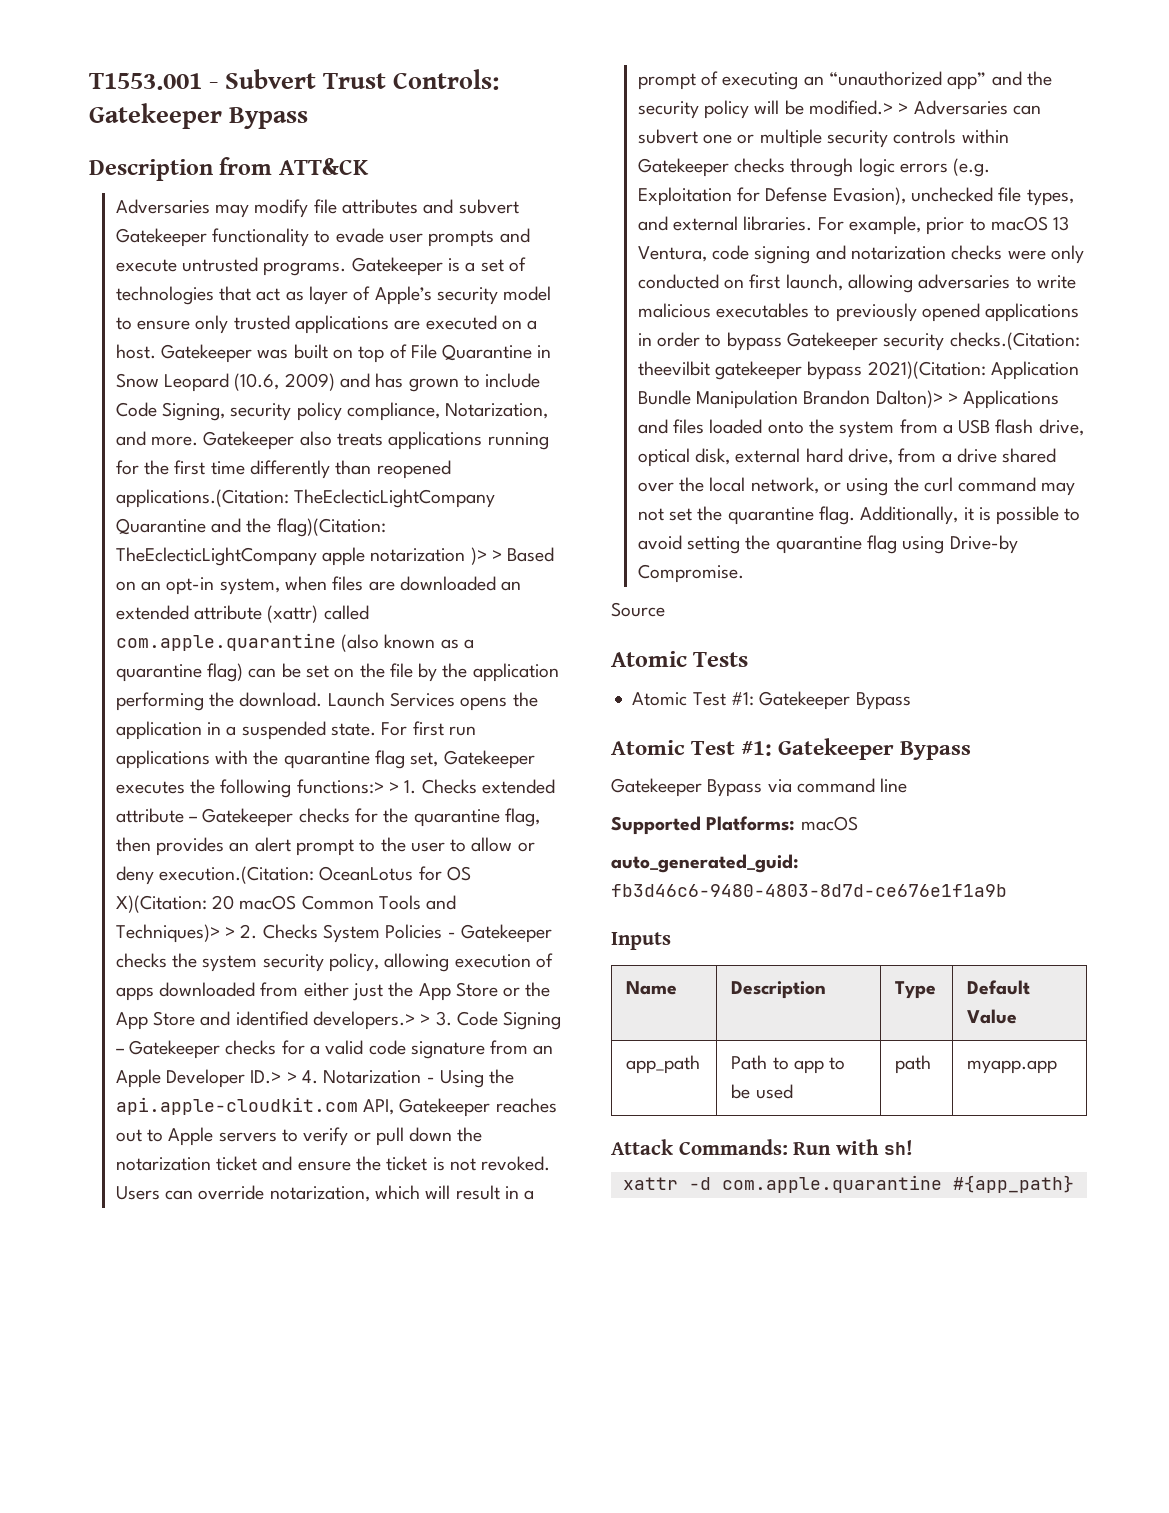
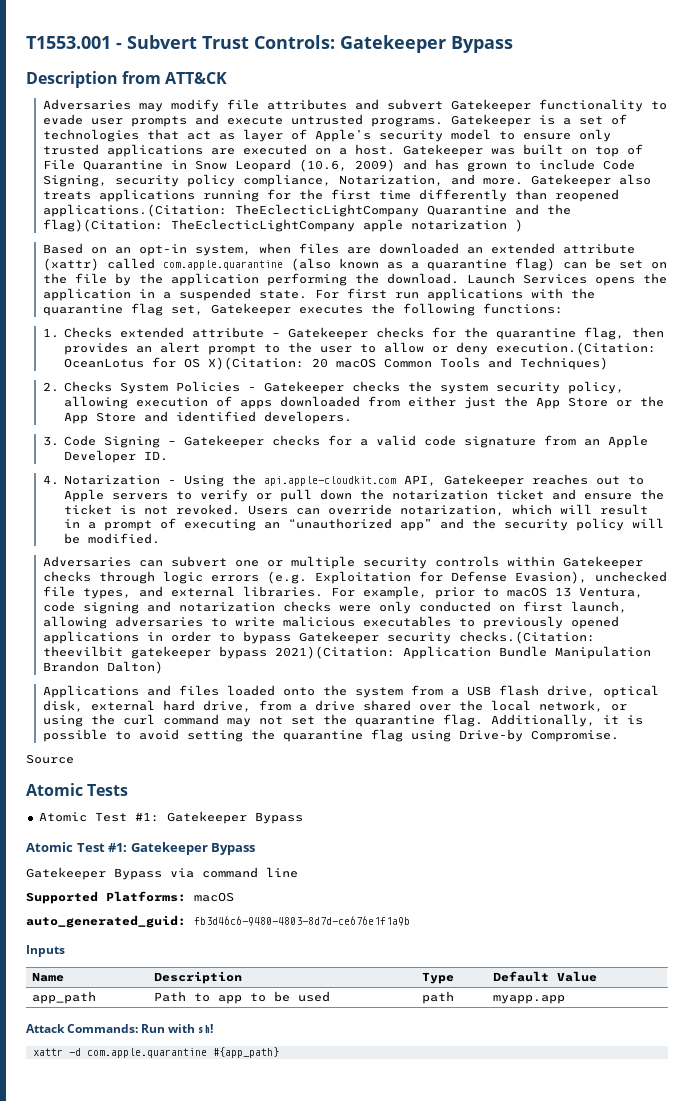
[470,547,502,565] )> > -> [514,219,523,232] ) //
[296,779,399,794] functions:> > -> [482,303,563,314] functions: //
[115,924,236,943] Techniques)> > -> [520,357,609,370] Techniques) //
[312,1011,431,1030] developers.> > -> [264,411,353,424] developers. //
[250,1070,297,1084] ID.> > -> [144,451,169,461] ID. //
[808,100,909,115] modified.> > -> [88,533,161,544] modified. //
[875,390,958,408] Dalton)> > -> [106,661,163,674] Dalton) //

